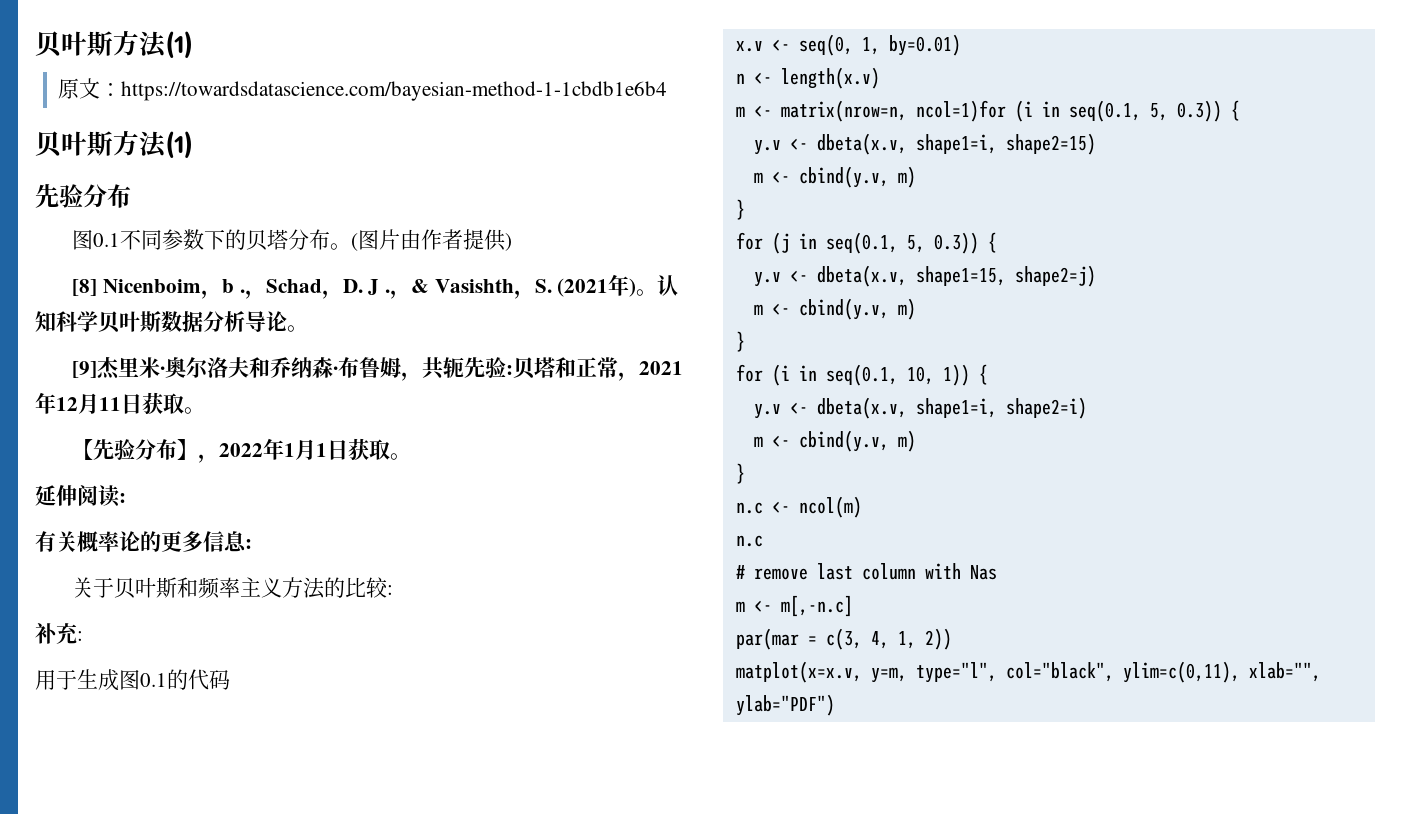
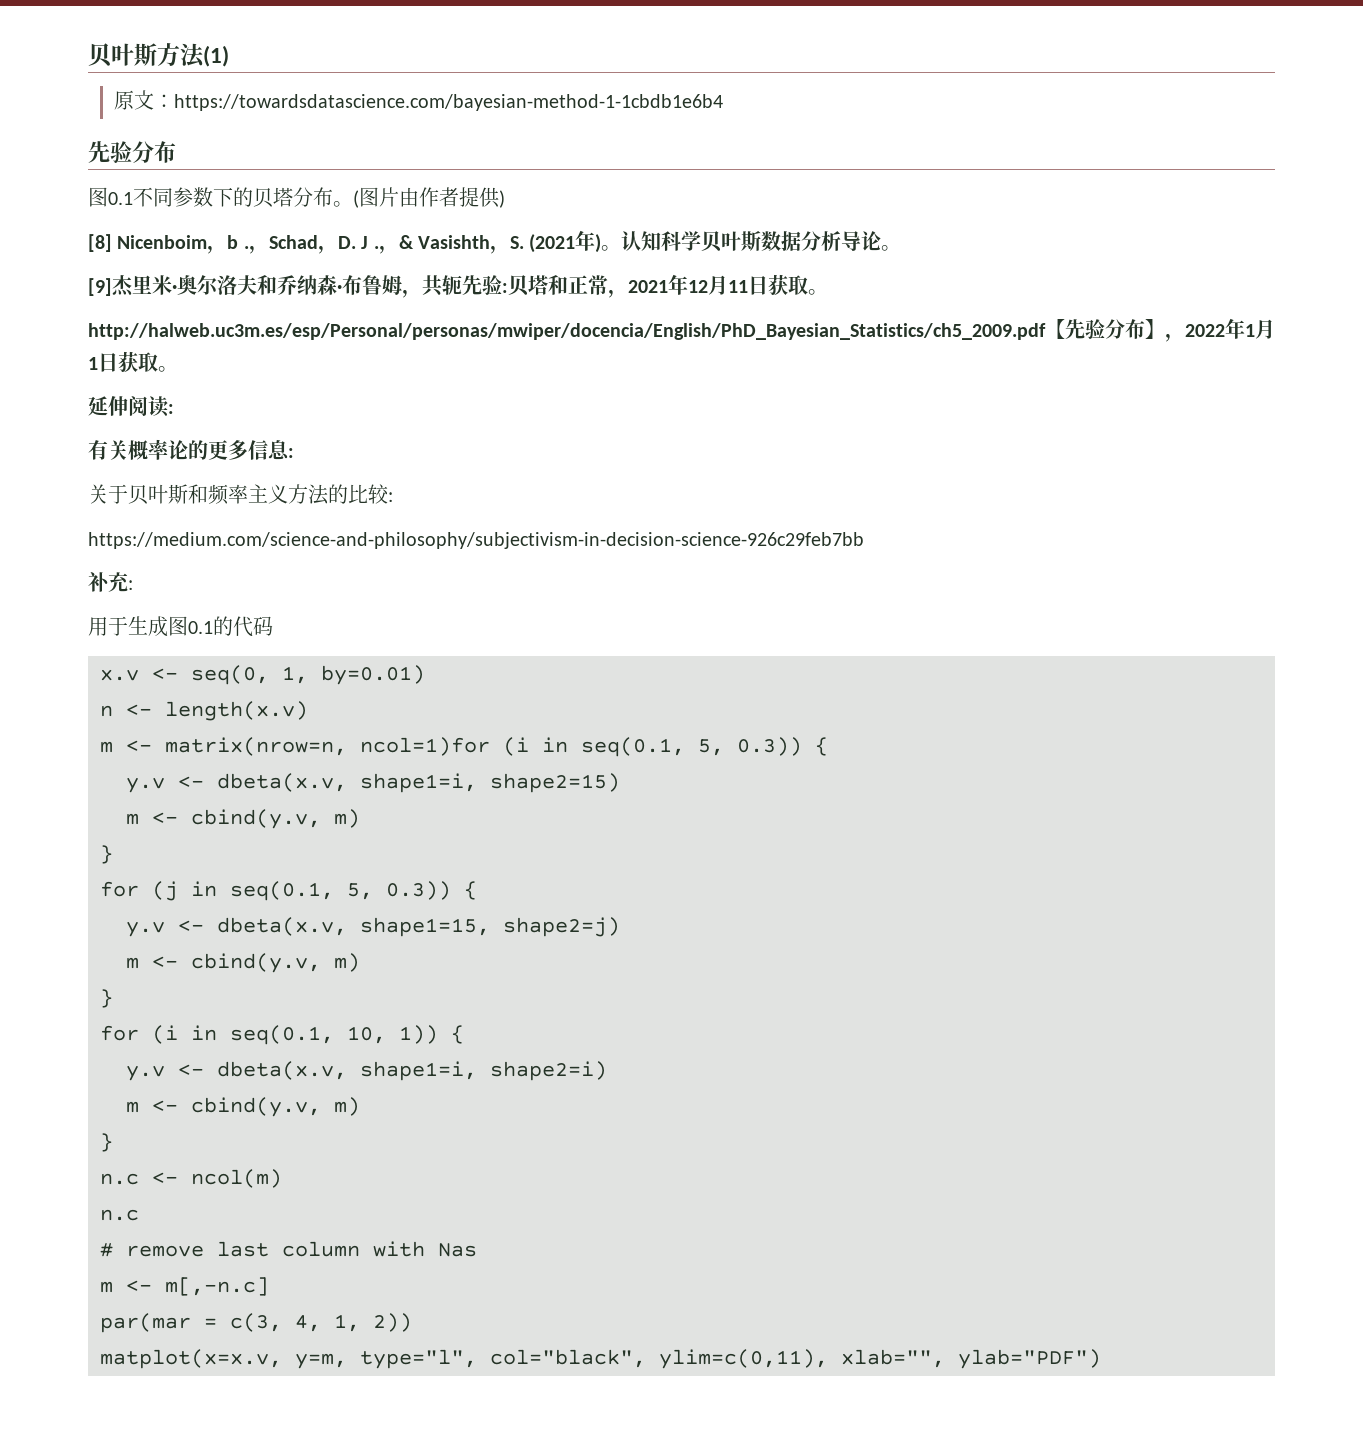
[35,130,193,159] // 贝叶斯方法(1) -> (723, 102) none
(205, 410) none -> [88,323,1046,340] http://halweb.uc3m.es/esp/Personal/personas/mwiper/docencia/English/PhD_Bayesian_Statistics/ch5_2009.pdf
(394, 590) none -> [88,532,864,549] // https://medium.com/science-and-philosophy/subjectivism-in-decision-science-926c29feb7bb

